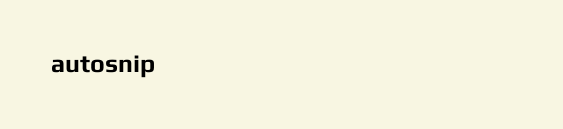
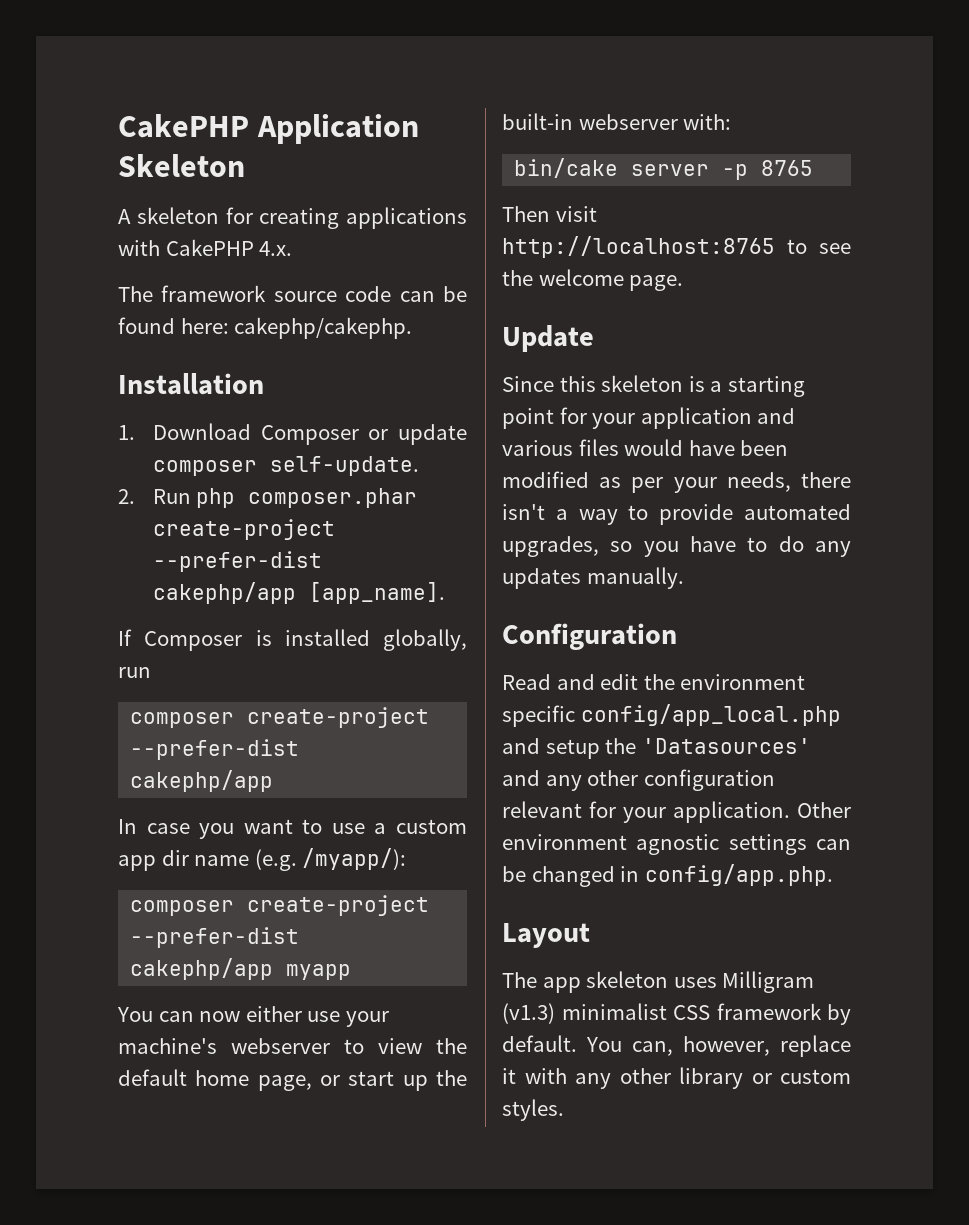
[51,55,155,78] autosnip -> [118,114,419,144] [118,154,245,177] [118,207,467,229] [118,239,293,256] [118,285,467,302] [118,317,413,339] [118,373,264,395] [118,423,467,445] [152,456,419,476] [118,488,418,508] [152,519,335,540] [152,551,322,572] [152,582,445,604] [118,629,467,651] [118,667,151,678] [130,707,430,728] [130,739,300,760] [130,770,274,792] [118,819,467,839] [118,848,407,871] [130,895,430,916] [130,927,300,948] [130,958,352,980] [117,1006,389,1027] [118,1038,467,1054] [118,1069,467,1091] [502,113,732,130] [514,158,814,180] [502,206,597,222] [502,236,851,258] [502,269,684,291] [502,325,594,352] [502,375,805,397] [502,407,796,429] [502,439,789,456] [502,471,851,493] [502,504,851,525] [502,536,851,557] [502,567,684,589] [502,623,677,650] [502,674,806,690] [502,704,841,727] [502,738,811,759] [502,769,775,791] [502,801,851,823] [502,834,851,855] [502,864,833,887] [502,923,590,948] [502,971,815,993] [502,1003,851,1025] [502,1035,851,1057] [502,1067,851,1089] [502,1099,564,1121] CakePHP Application Skeleton // A skeleton for creating applications with CakePHP 4.x. // The framework source code can be found here: cakephp/cakephp. // Installation // 1. Download Composer or update composer self-update. // 2. Run php composer.phar create-project --prefer-dist cakephp/app [app_name]. // If Composer is installed globally, run // composer create-project --prefer-dist cakephp/app // In case you want to use a custom app dir name (e.g. /myapp/): // composer create-project --prefer-dist cakephp/app myapp // You can now either use your machine's webserver to view the default home page, or start up the built-in webserver with: // bin/cake server -p 8765 // Then visit http://localhost:8765 to see the welcome page. // Update // Since this skeleton is a starting point for your application and various files would have been modified as per your needs, there isn't a way to provide automated upgrades, so you have to do any updates manually. // Configuration // Read and edit the environment specific config/app_local.php and setup the 'Datasources' and any other configuration relevant for your application. Other environment agnostic settings can be changed in config/app.php. // Layout // The app skeleton uses Milligram (v1.3) minimalist CSS framework by default. You can, however, replace it with any other library or custom styles.

